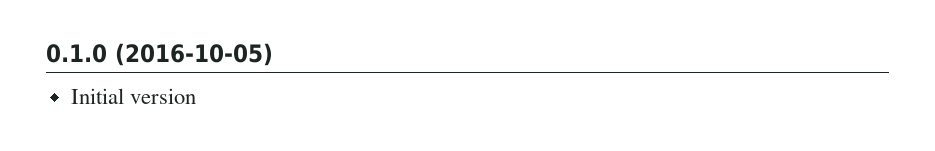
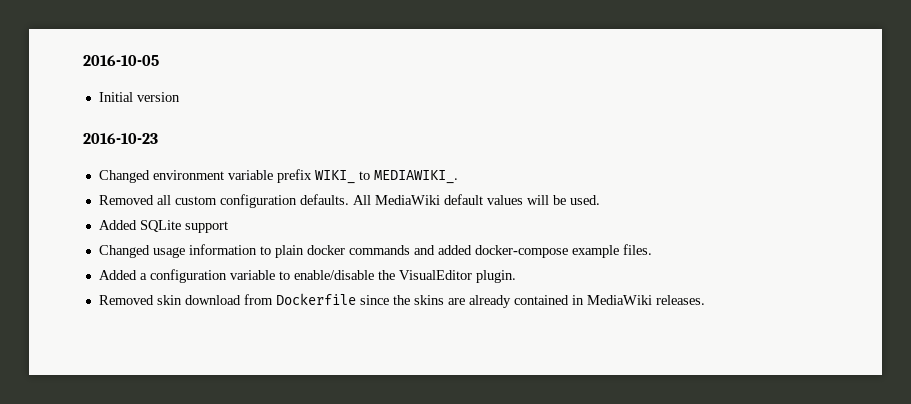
[46,43,273,66] 0.1.0 (2016-10-05) -> [83,55,159,66] 2016-10-05
(196, 96) none -> [83,133,158,144] [98,169,458,184] [98,194,600,208] [98,220,228,233] [98,244,652,258] [98,269,516,283] [98,293,705,308] // 2016-10-23 // Changed environment variable prefix WIKI_ to MEDIAWIKI_. // Removed all custom configuration defaults. All MediaWiki default values will be used. // Added SQLite support // Changed usage information to plain docker commands and added docker-compose example files. // Added a configuration variable to enable/disable the VisualEditor plugin. // Removed skin download from Dockerfile since the skins are already contained in MediaWiki releases.

